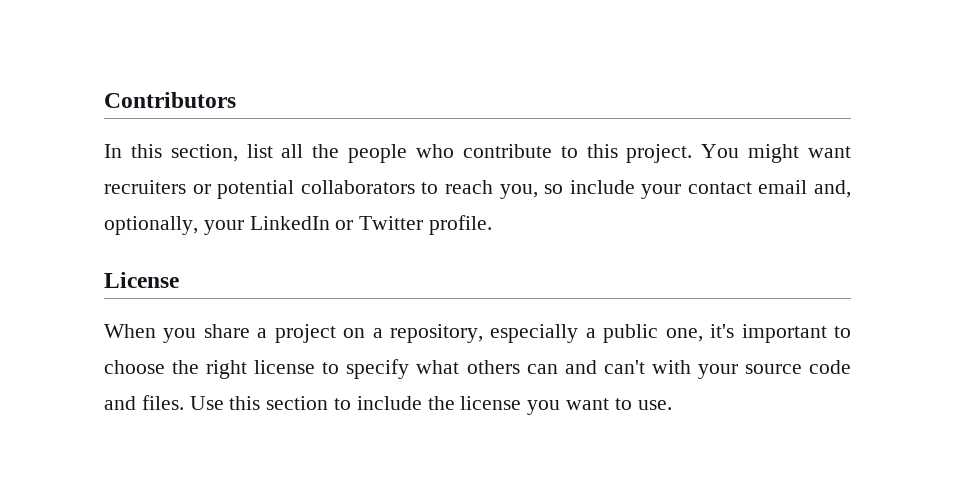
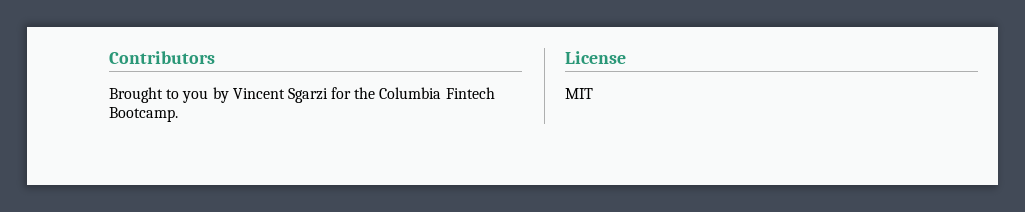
[104,144,851,163] [104,180,851,199] [104,215,493,235] [104,272,179,288] [104,324,852,343] [104,359,851,379] [104,395,672,415] In this section, list all the people who contribute to this project. You might want recruiters or potential collaborators to reach you, so include your contact email and, optionally, your LinkedIn or Twitter profile. // License // When you share a project on a repository, especially a public one, it's important to choose the right license to specify what others can and can't with your source code and files. Use this section to include the license you want to use. -> [109,87,495,103] [109,107,178,122] [565,51,626,64] [565,88,593,99] Brought to you by Vincent Sgarzi for the Columbia Fintech Bootcamp. // License // MIT

